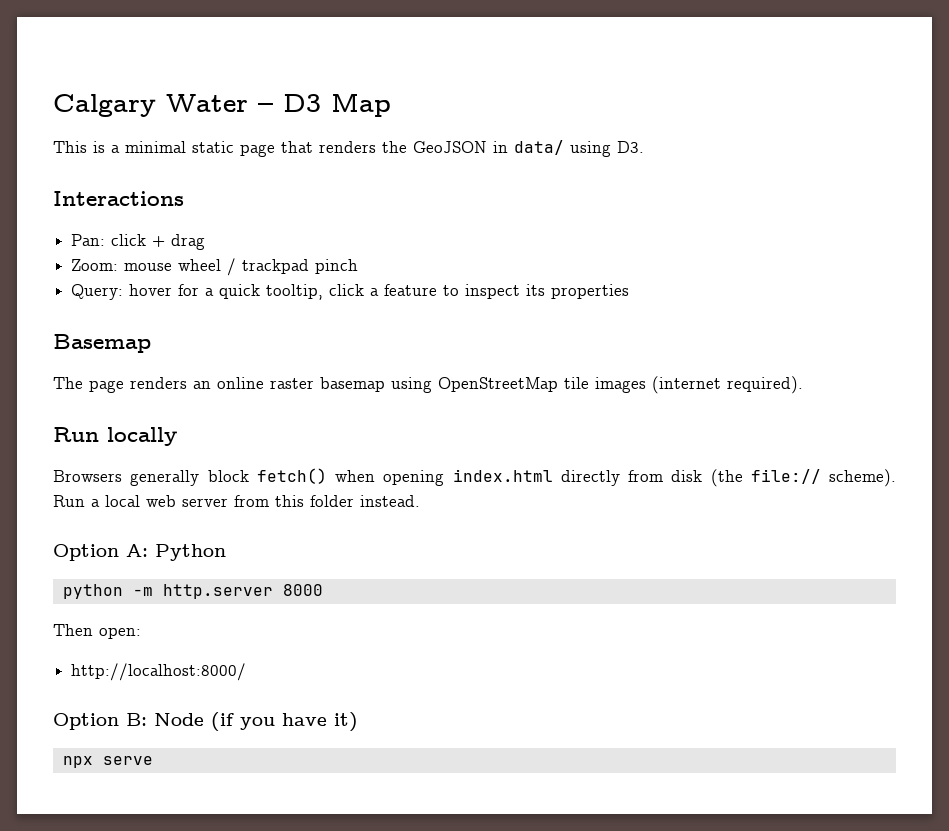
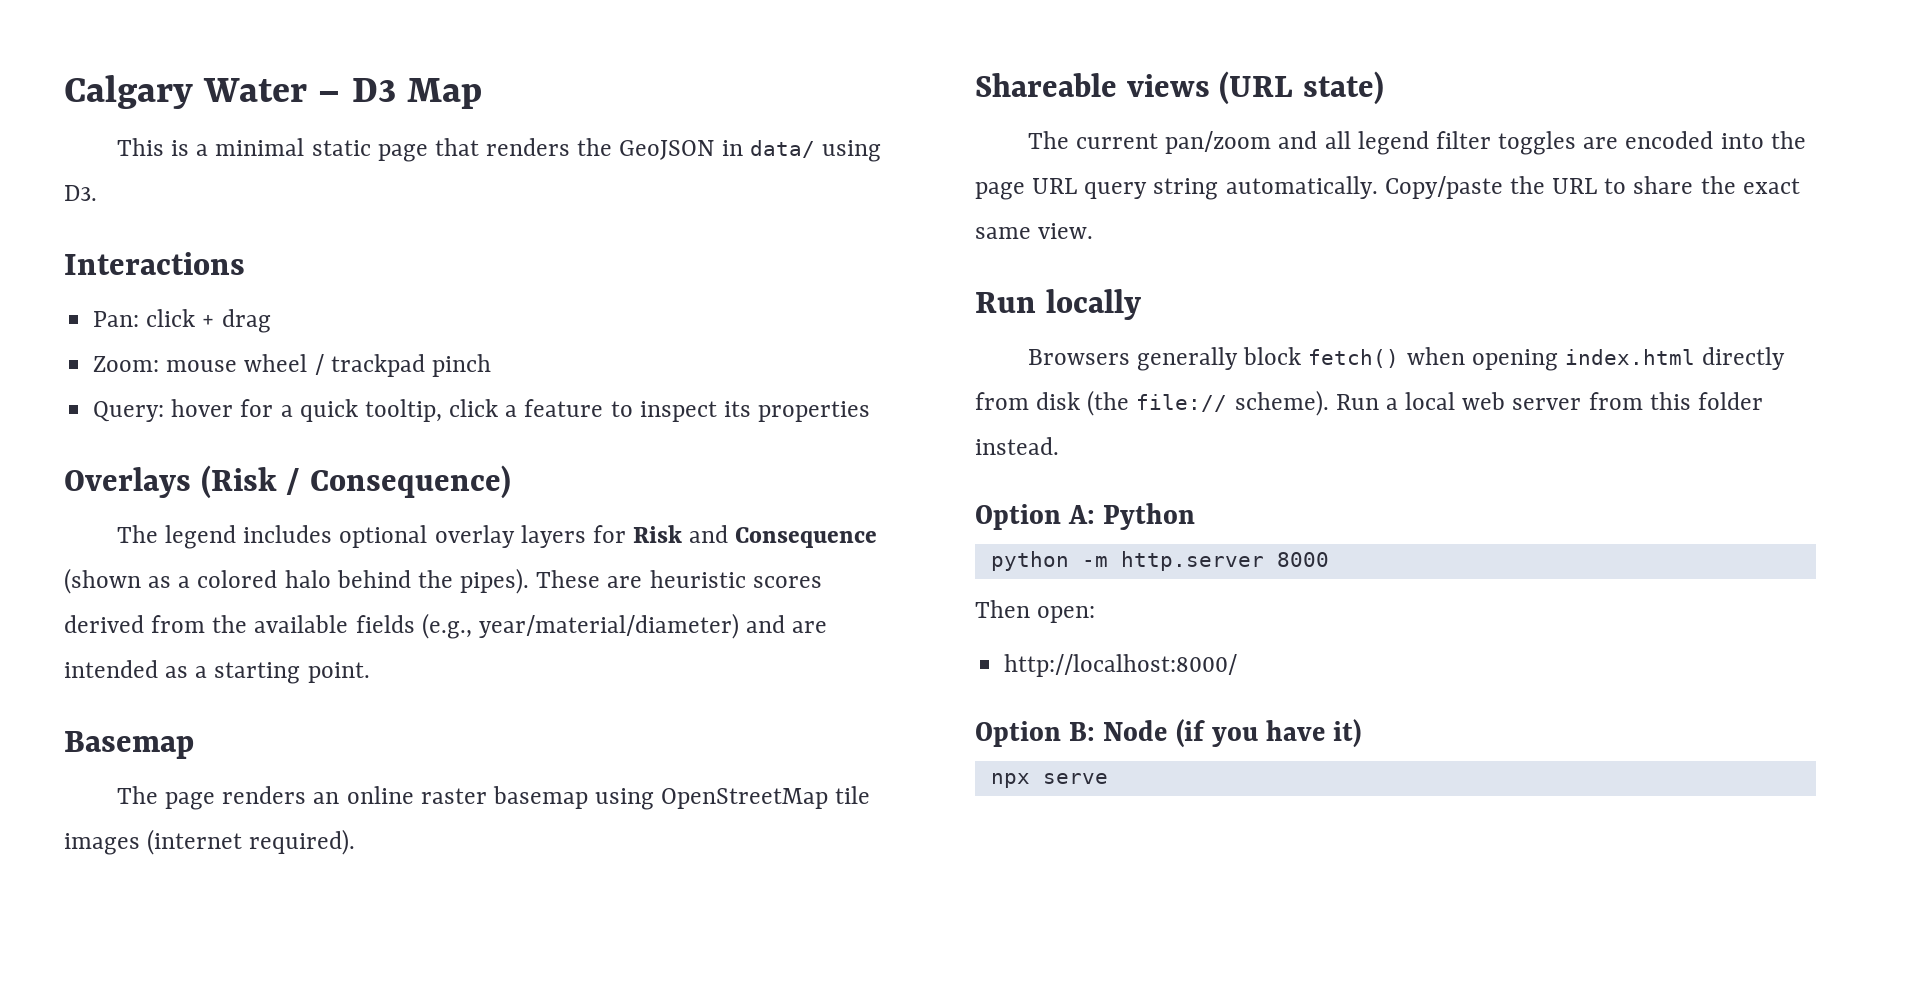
(630, 291) none -> [64,465,511,499] [117,525,878,549] [64,568,822,594] [64,613,828,639] [64,660,370,684] // Overlays (Risk / Consequence) // The legend includes optional overlay layers for Risk and Consequence (shown as a colored halo behind the pipes). These are heuristic scores derived from the available fields (e.g., year/material/diameter) and are intended as a starting point.
(803, 385) none -> [975,71,1384,105] [1028,131,1806,155] [975,176,1800,200] [975,223,1094,239] // Shareable views (URL state) // The current pan/zoom and all legend filter toggles are encoded into the page URL query string automatically. Copy/paste the URL to share the exact same view.

